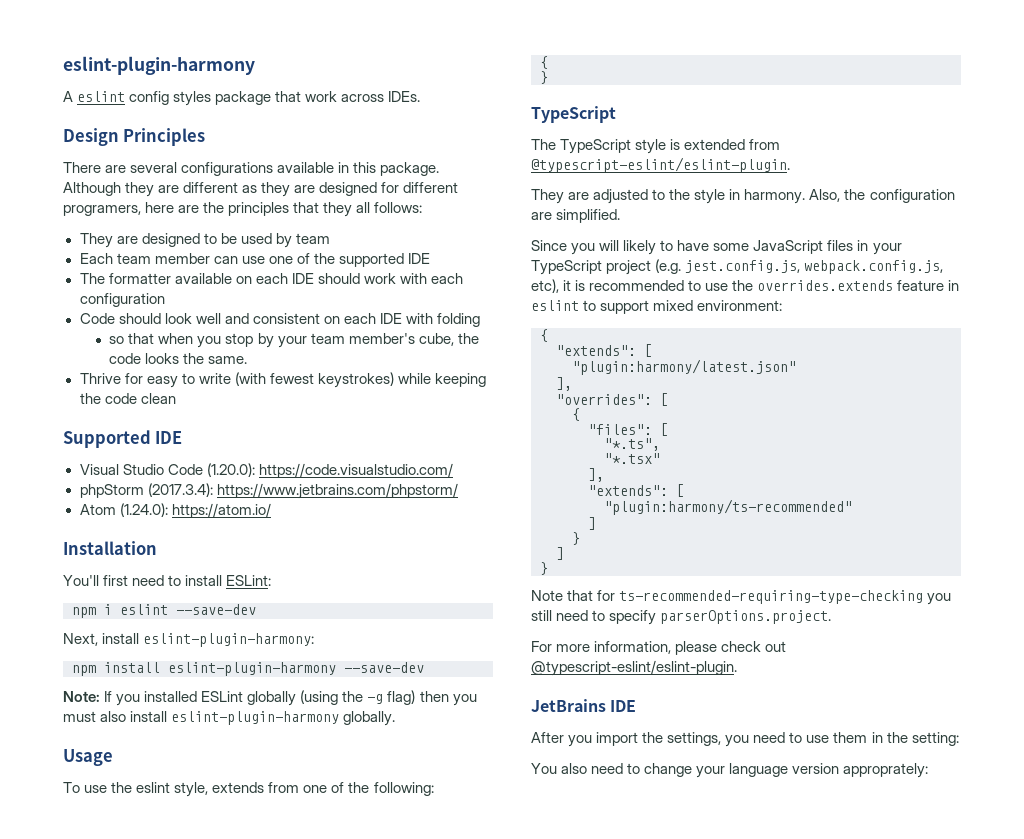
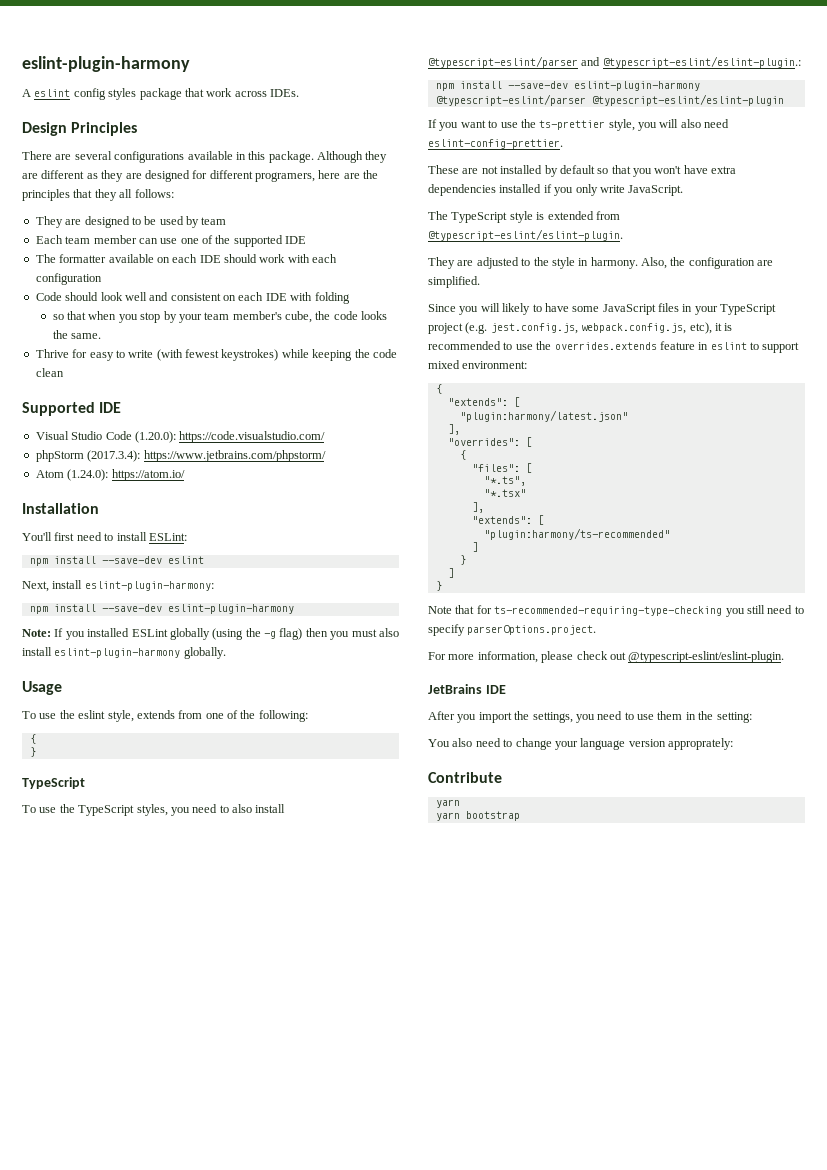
[104,604,256,615] i eslint --save-dev -> [53,556,204,564] install --save-dev eslint
[168,662,424,676] eslint-plugin-harmony --save-dev -> [101,604,294,614] --save-dev eslint-plugin-harmony
(616, 114) none -> [22,804,286,816] [428,56,801,68] [435,81,700,91] [435,94,784,106] [428,119,730,131] [428,139,563,149] [428,165,737,177] [428,184,684,196] // To use the TypeScript styles, you need to also install @typescript-eslint/parser and @typescript-eslint/eslint-plugin.: // npm install --save-dev eslint-plugin-harmony @typescript-eslint/parser @typescript-eslint/eslint-plugin // If you want to use the ts-prettier style, you will also need eslint-config-prettier. // These are not installed by default so that you won't have extra dependencies installed if you only write JavaScript.
(929, 770) none -> [428,772,502,783] [435,799,460,808] [435,811,520,821] // Contribute // yarn // yarn bootstrap

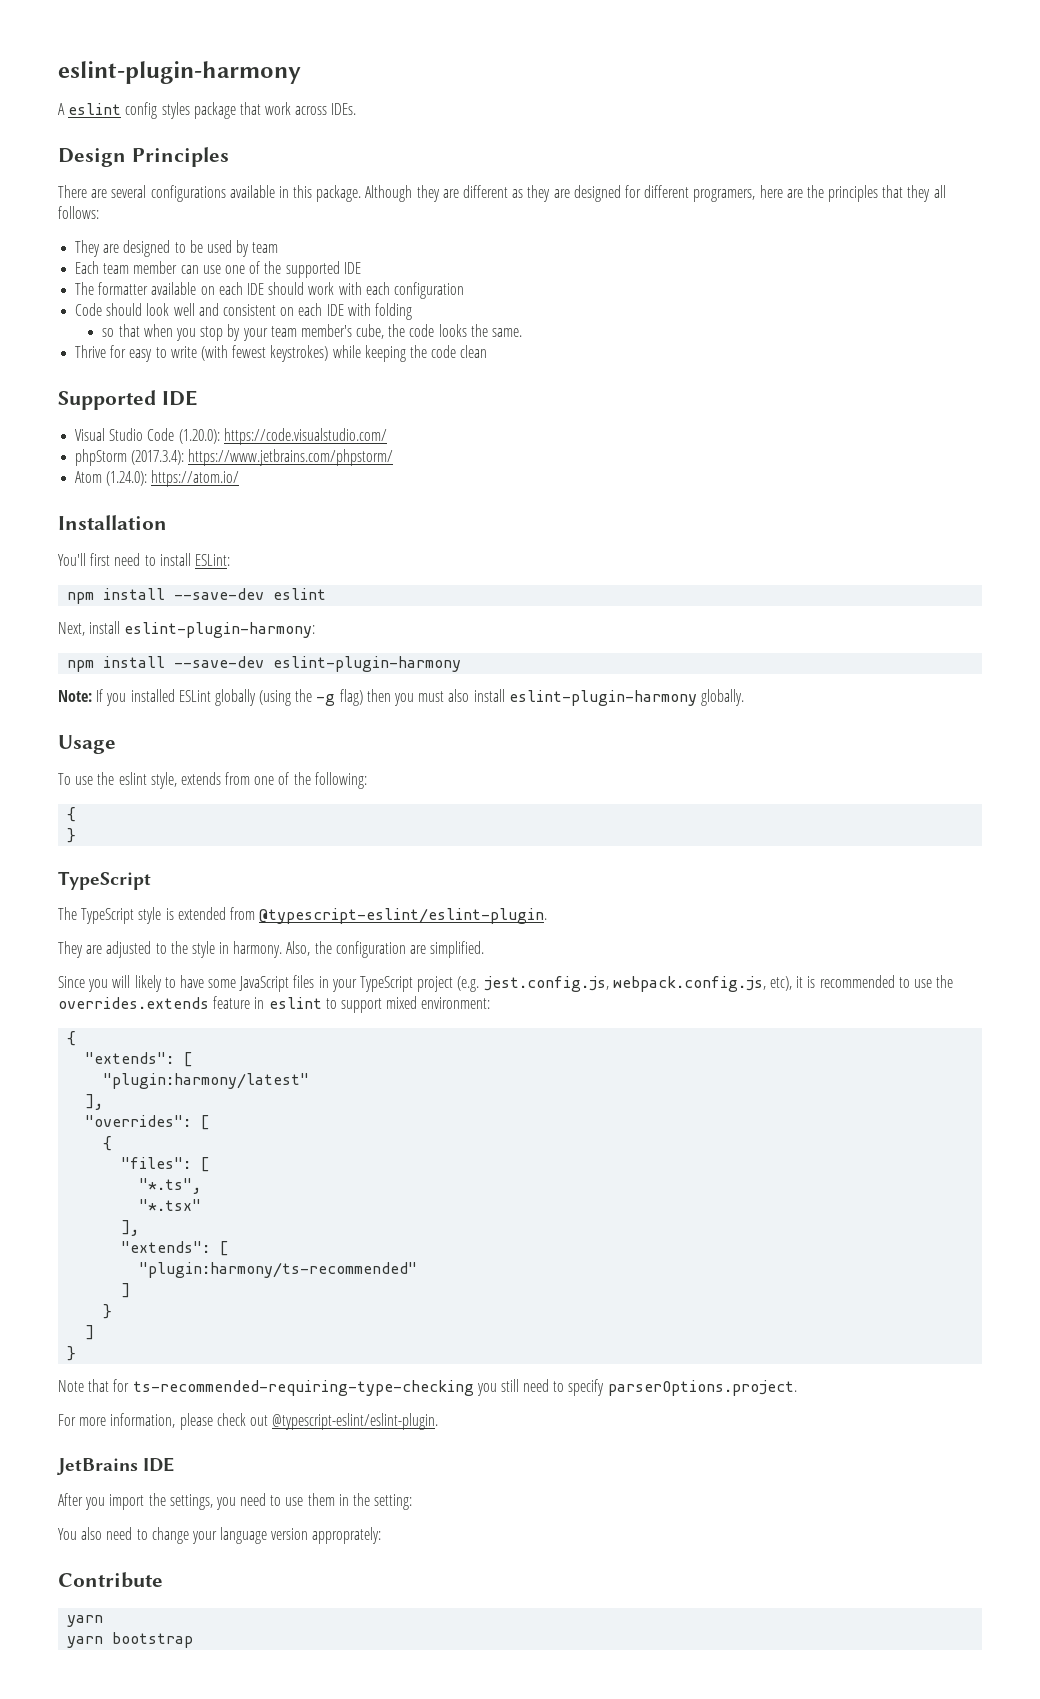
[22,804,286,816] [428,56,801,68] [435,81,700,91] [435,94,784,106] [428,119,730,131] [428,139,563,149] [428,165,737,177] [428,184,684,196] // To use the TypeScript styles, you need to also install @typescript-eslint/parser and @typescript-eslint/eslint-plugin.: // npm install --save-dev eslint-plugin-harmony @typescript-eslint/parser @typescript-eslint/eslint-plugin // If you want to use the ts-prettier style, you will also need eslint-config-prettier. // These are not installed by default so that you won't have extra dependencies installed if you only write JavaScript. -> (151, 880) none
[459,410,628,422] "plugin:harmony/latest.json" -> [103,1073,310,1089] "plugin:harmony/latest"

